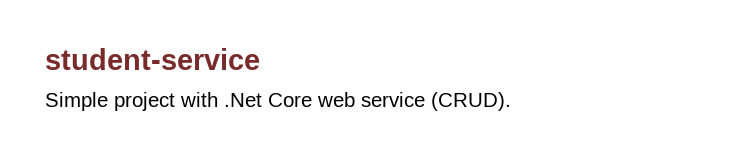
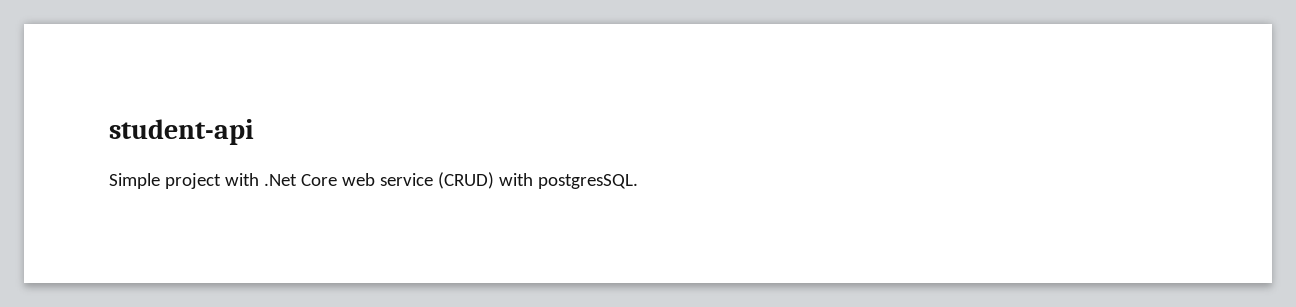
[45,48,260,70] student-service -> [109,119,254,145] student-api
[431,92,511,111] (CRUD). -> [437,172,638,189] (CRUD) with postgresSQL.

